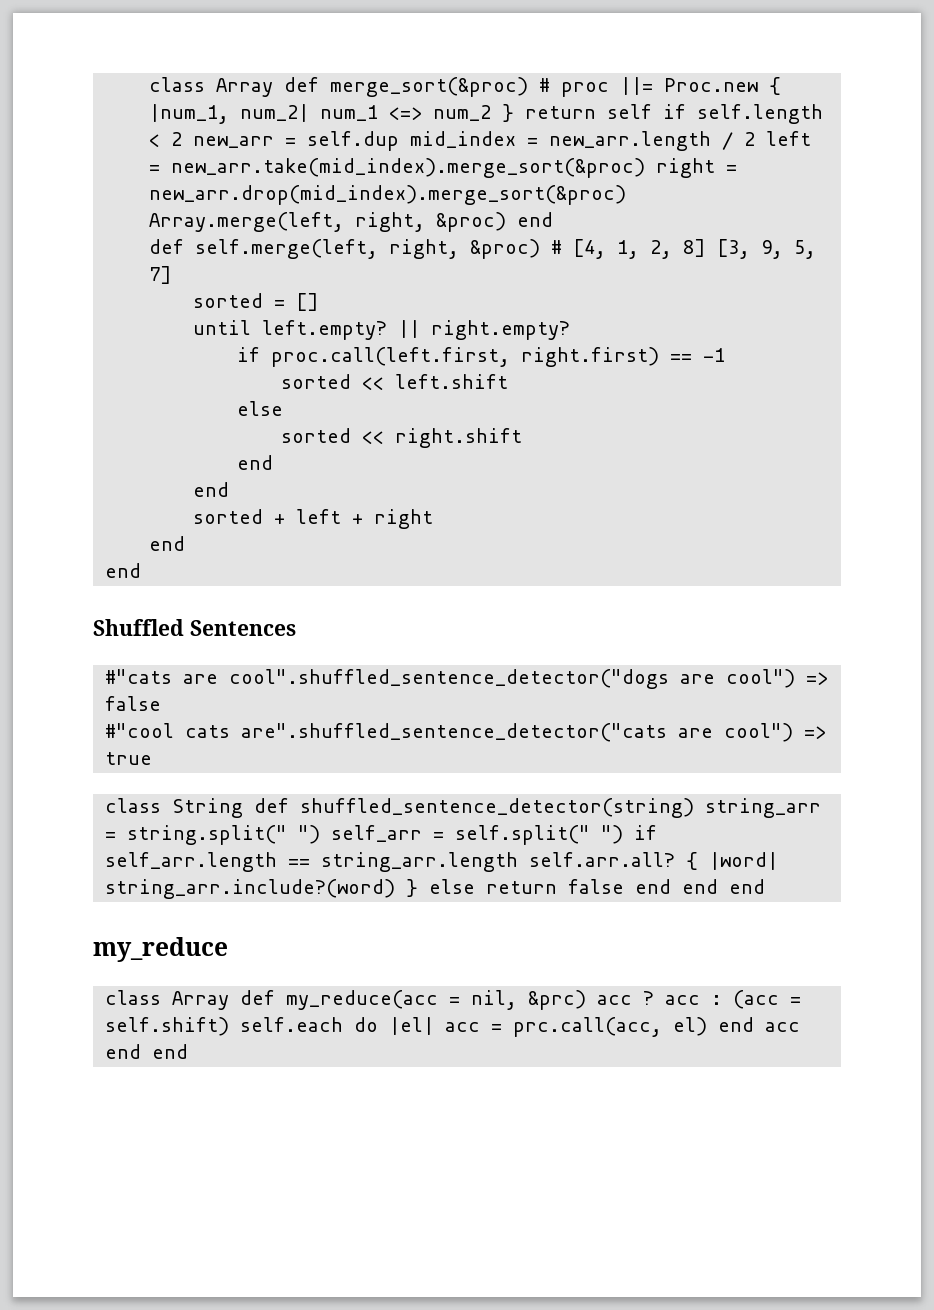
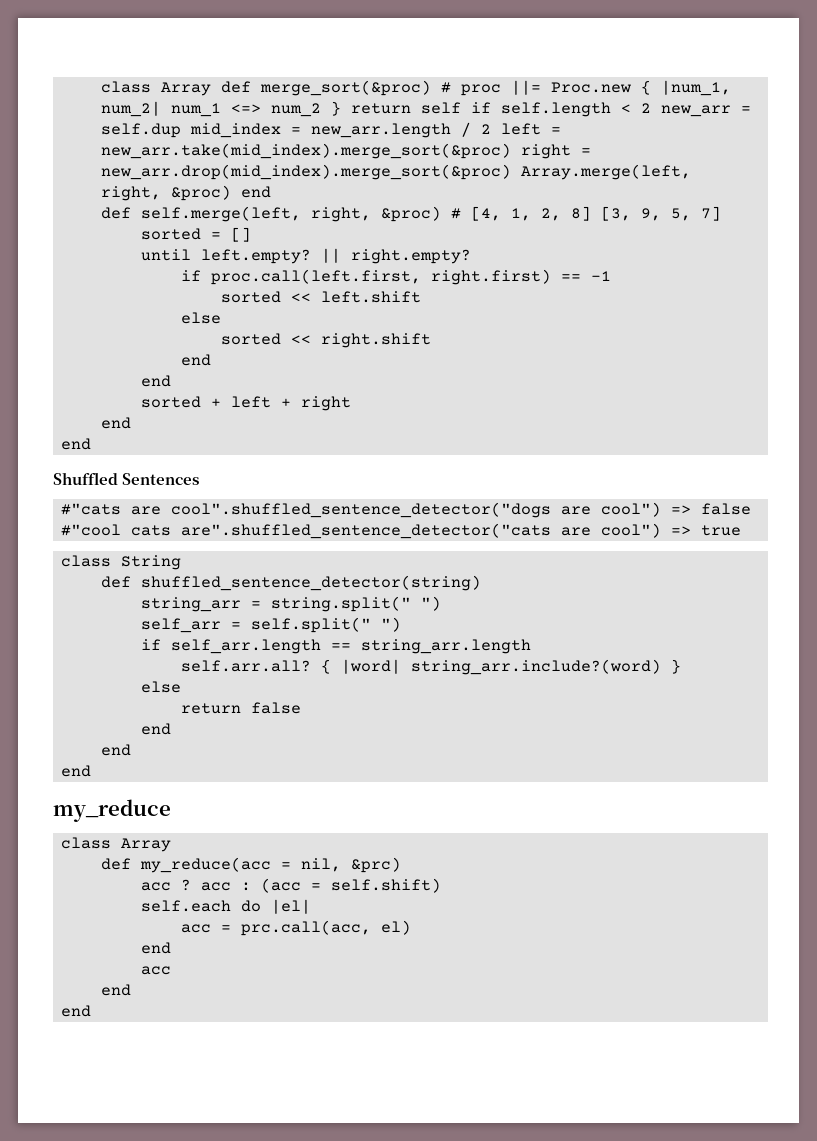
(244, 808) none -> (181, 562) //
(695, 808) none -> (481, 583) //
(321, 834) none -> (441, 603) //
(624, 834) none -> (401, 624) //
(519, 862) none -> (531, 646) //
[429,879,476,894] else -> [140,681,181,693] // else //
[635,879,719,894] end end -> [140,723,171,735] [100,744,131,756] // end // end //
(230, 1000) none -> (171, 845) //
(587, 1000) none -> (401, 865) //
(230, 1026) none -> (441, 885) //
(435, 1026) none -> (311, 906) //
[718,1017,801,1032] [105,1044,142,1059] end acc end -> [140,942,171,954] [140,966,171,975] [100,984,131,996] // end // acc // end //

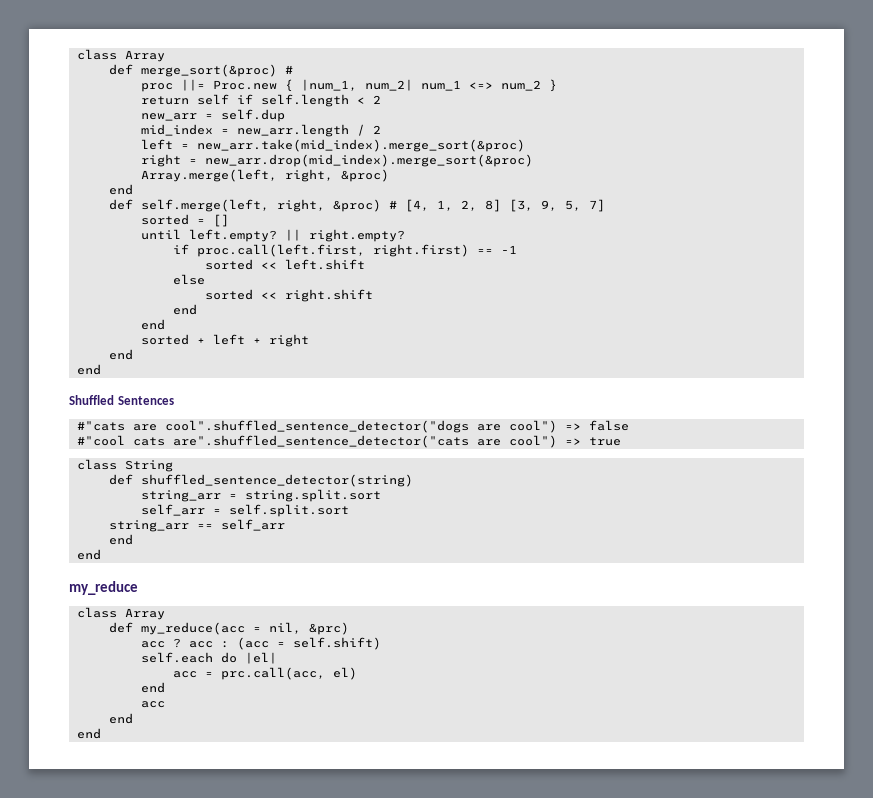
[100,81,211,96] class Array -> [76,49,165,62] class Array //
(451, 87) none -> (293, 69) //
(341, 108) none -> (557, 85) //
(651, 108) none -> (381, 99) //
(181, 130) none -> (285, 115) //
(491, 129) none -> (381, 129) //
(511, 151) none -> (525, 145) //
(511, 172) none -> (533, 160) //
(231, 193) none -> (389, 175) //
[270,596,441,612] string.split(" ") -> [244,489,381,502] string.split.sort
[250,617,401,633] [140,639,531,654] [180,659,681,675] [140,681,181,693] [180,702,301,714] [140,723,171,735] self.split(" ") // if self_arr.length == string_arr.length // self.arr.all? { |word| string_arr.include?(word) } // else // return false // end -> [228,504,349,517] [108,519,285,532] self.split.sort // string_arr == self_arr

